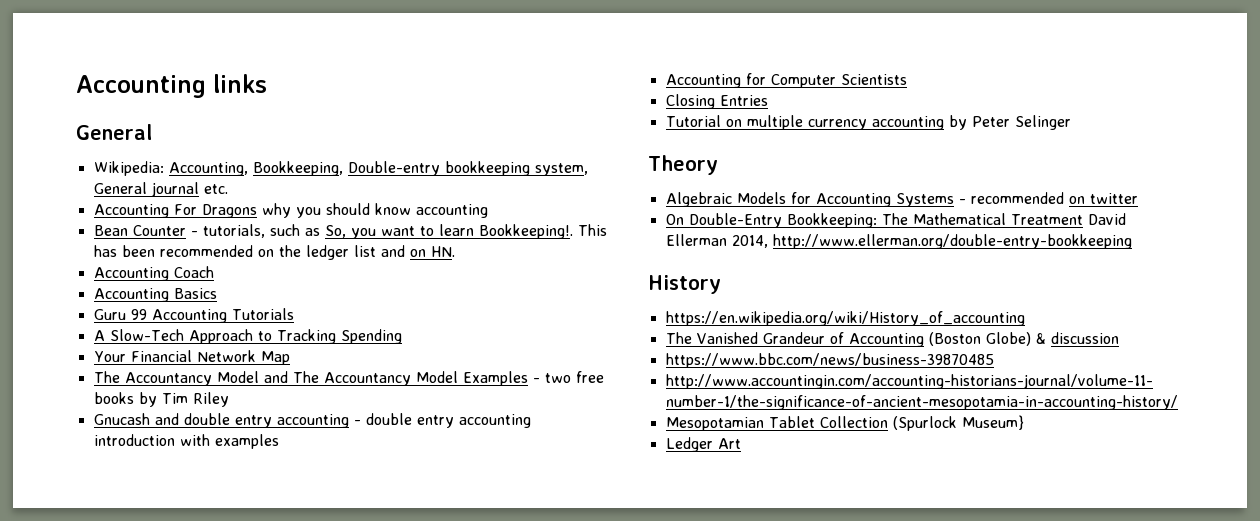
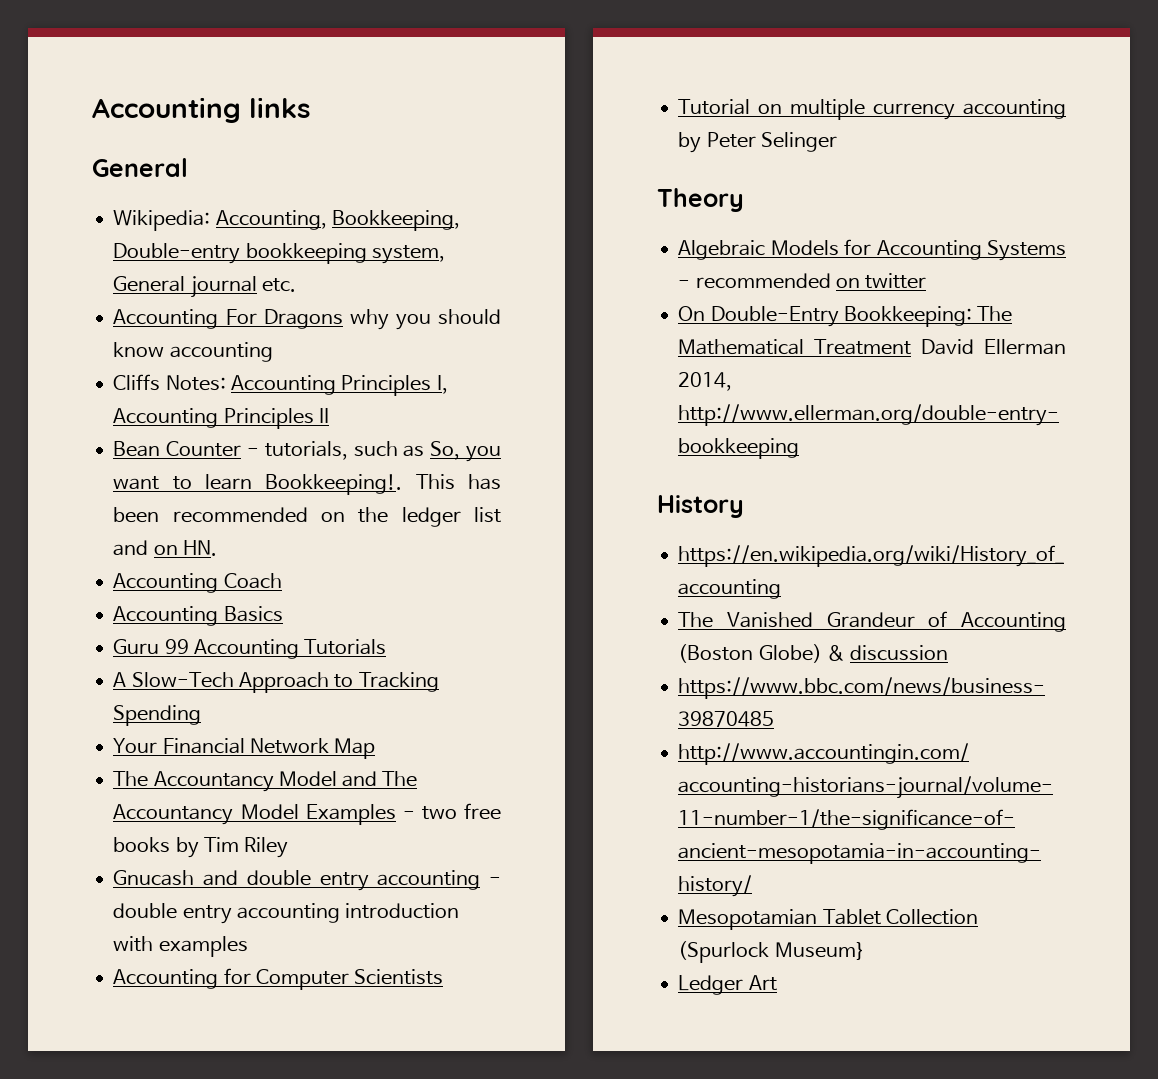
(488, 211) none -> [113,374,448,396] [113,408,329,429] // Cliffs Notes: Accounting Principles I, Accounting Principles II
[665,94,768,109] // Closing Entries -> (444, 977) none

